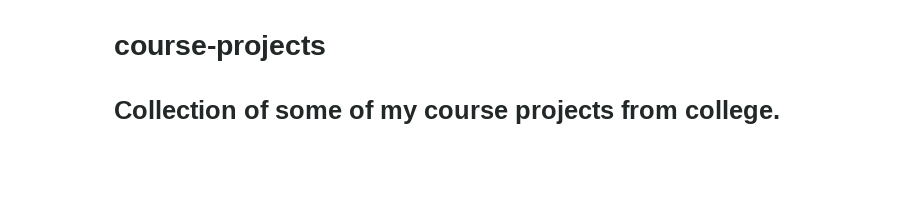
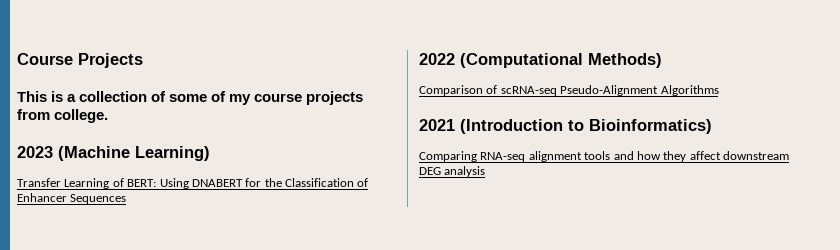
[114,35,326,61] [114,100,237,119] course-projects // Collection -> [17,53,143,68] [17,91,148,102] Course Projects // This is a collection
(780, 112) none -> [17,146,210,161] [17,178,369,189] [17,193,127,204] [419,53,662,68] [419,85,719,96] [419,119,712,134] [419,151,789,162] [419,166,486,177] // 2023 (Machine Learning) // Transfer Learning of BERT: Using DNABERT for the Classification of Enhancer Sequences // 2022 (Computational Methods) // Comparison of scRNA-seq Pseudo-Alignment Algorithms // 2021 (Introduction to Bioinformatics) // Comparing RNA-seq alignment tools and how they affect downstream DEG analysis

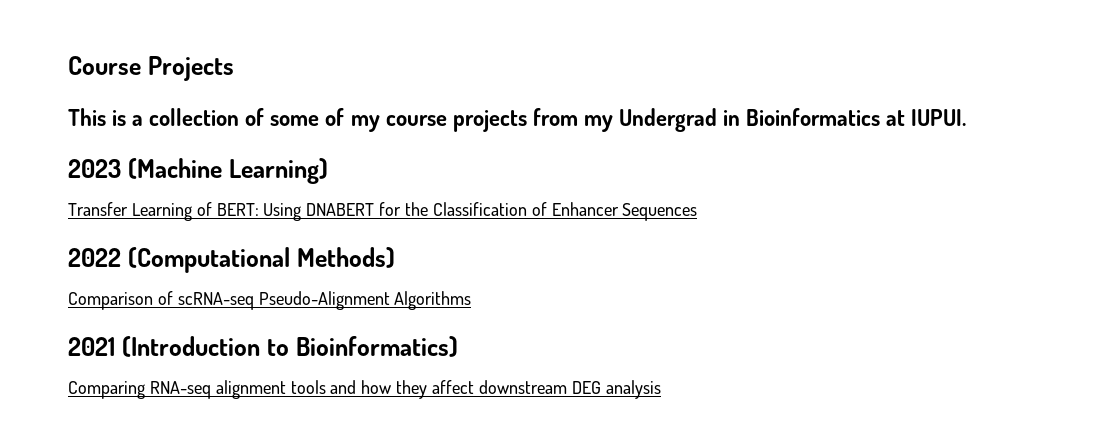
[54,109,109,123] college. -> [583,108,967,132] my Undergrad in Bioinformatics at IUPUI.

